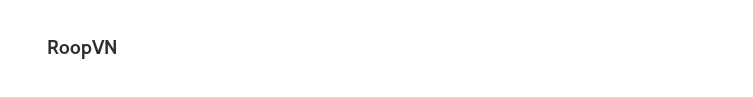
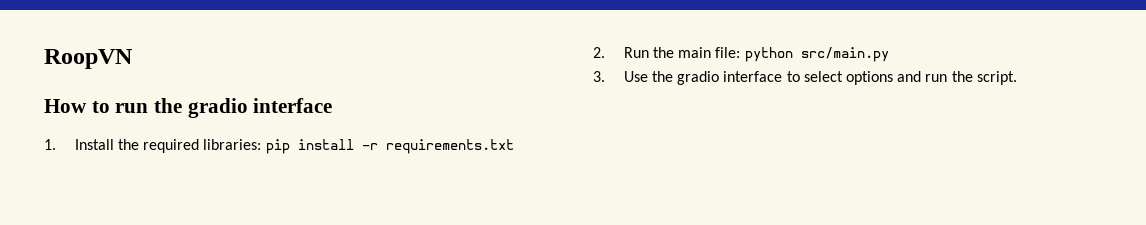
(117, 49) none -> [44,98,333,118] [44,139,514,154] [593,47,889,62] [593,71,1017,85] // How to run the gradio interface // 1. Install the required libraries: pip install -r requirements.txt // 2. Run the main file: python src/main.py // 3. Use the gradio interface to select options and run the script.

